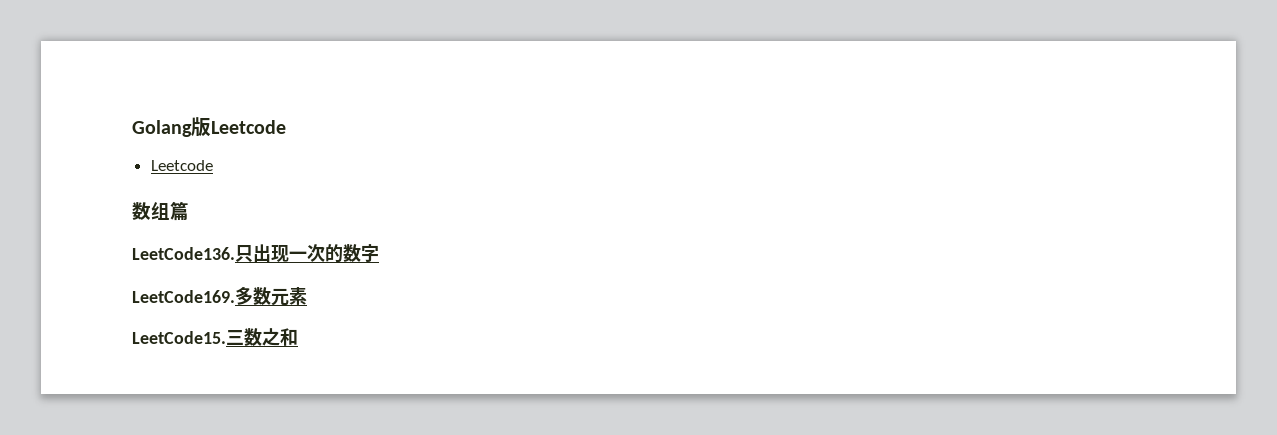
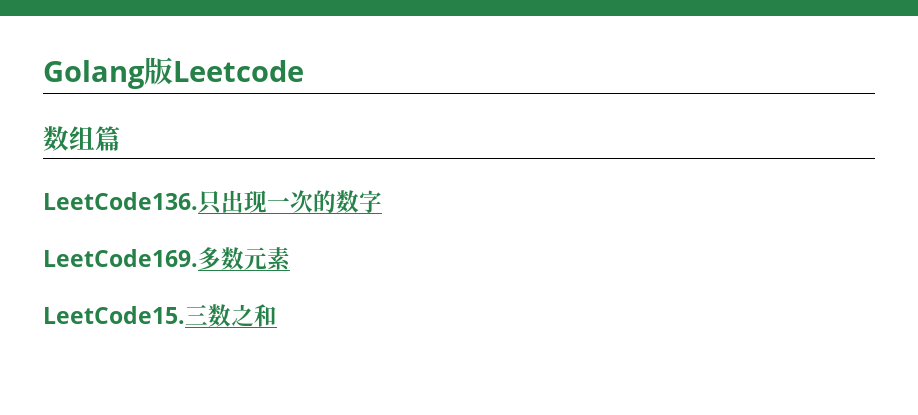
[150,160,213,171] // Leetcode -> (304, 71) none

